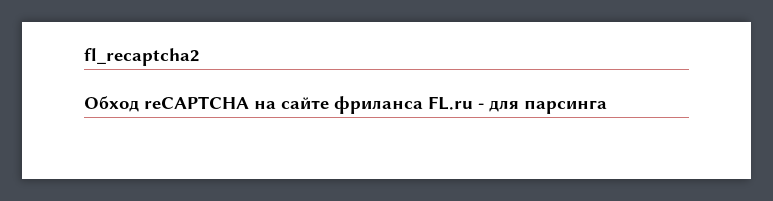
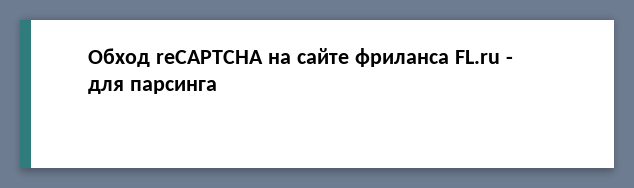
[84,48,200,66] fl_recaptcha2 // -> (88, 57) none

